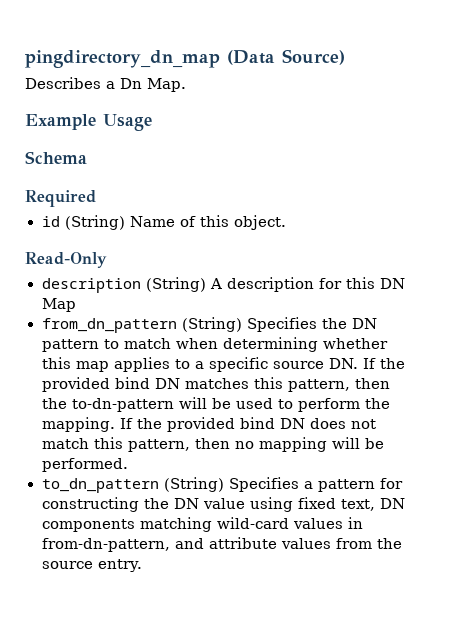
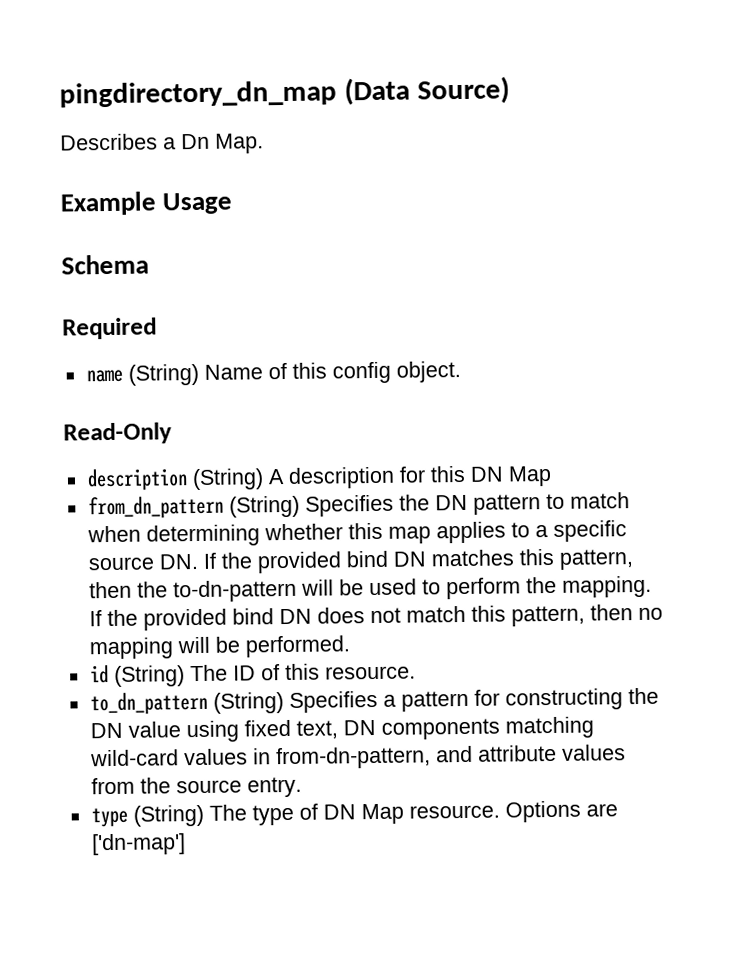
[41,216,60,227] id -> [85,369,123,383] name
(229, 221) none -> [331,361,391,384] config
(128, 465) none -> [89,663,416,687] // id (String) The ID of this resource.
(143, 565) none -> [90,800,618,828] [90,833,186,856] // type (String) The type of DN Map resource. Options are ['dn-map']

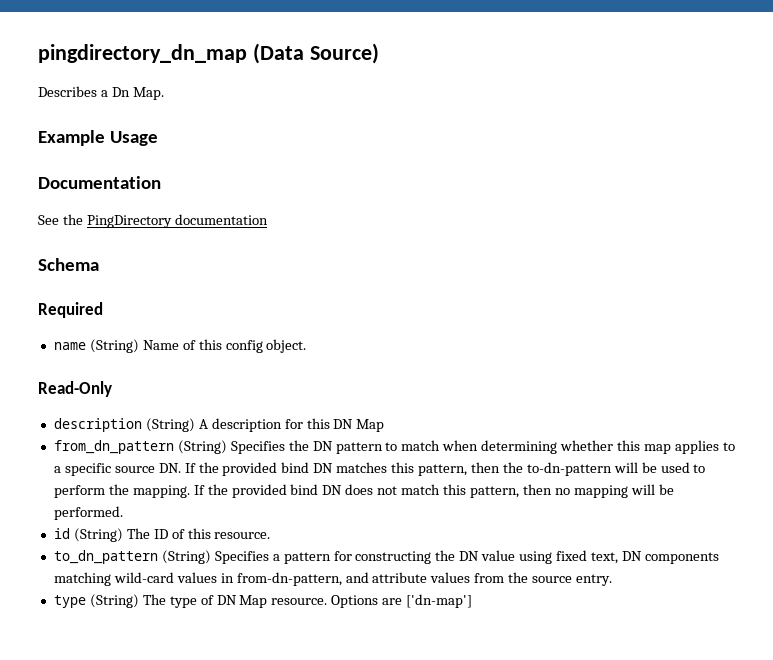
(233, 203) none -> [38,176,161,189] [38,214,268,228] // Documentation // See the PingDirectory documentation

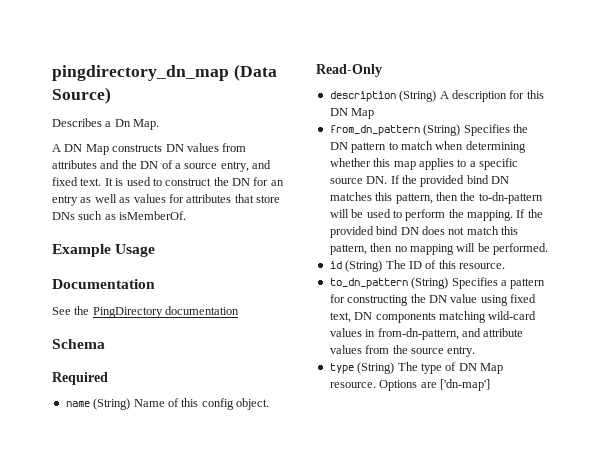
(164, 93) none -> [52,143,247,155] [52,160,271,172] [52,177,284,186] [52,194,280,206] [52,211,187,220] // A DN Map constructs DN values from attributes and the DN of a source entry, and fixed text. It is used to construct the DN for an entry as well as values for attributes that store DNs such as isMemberOf.

